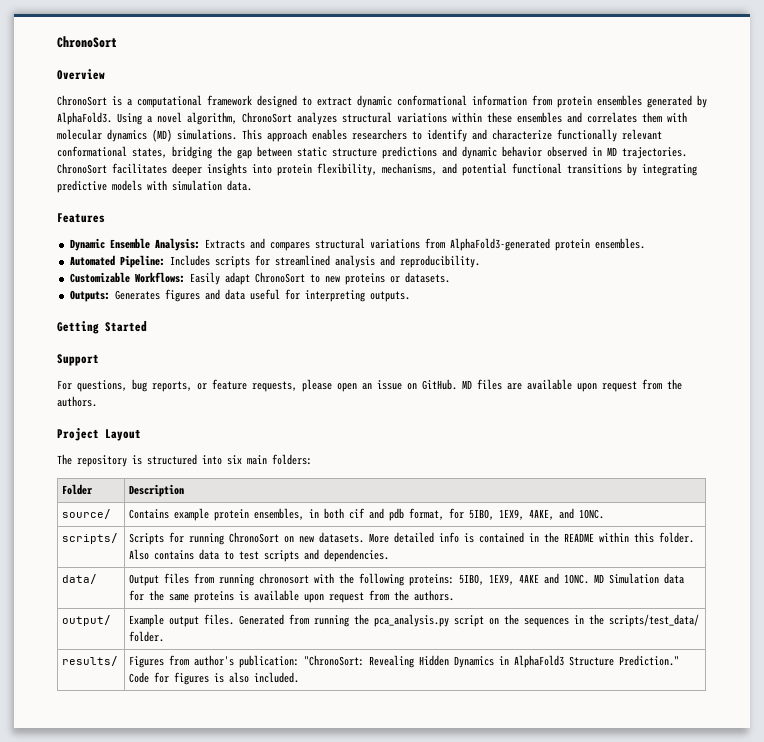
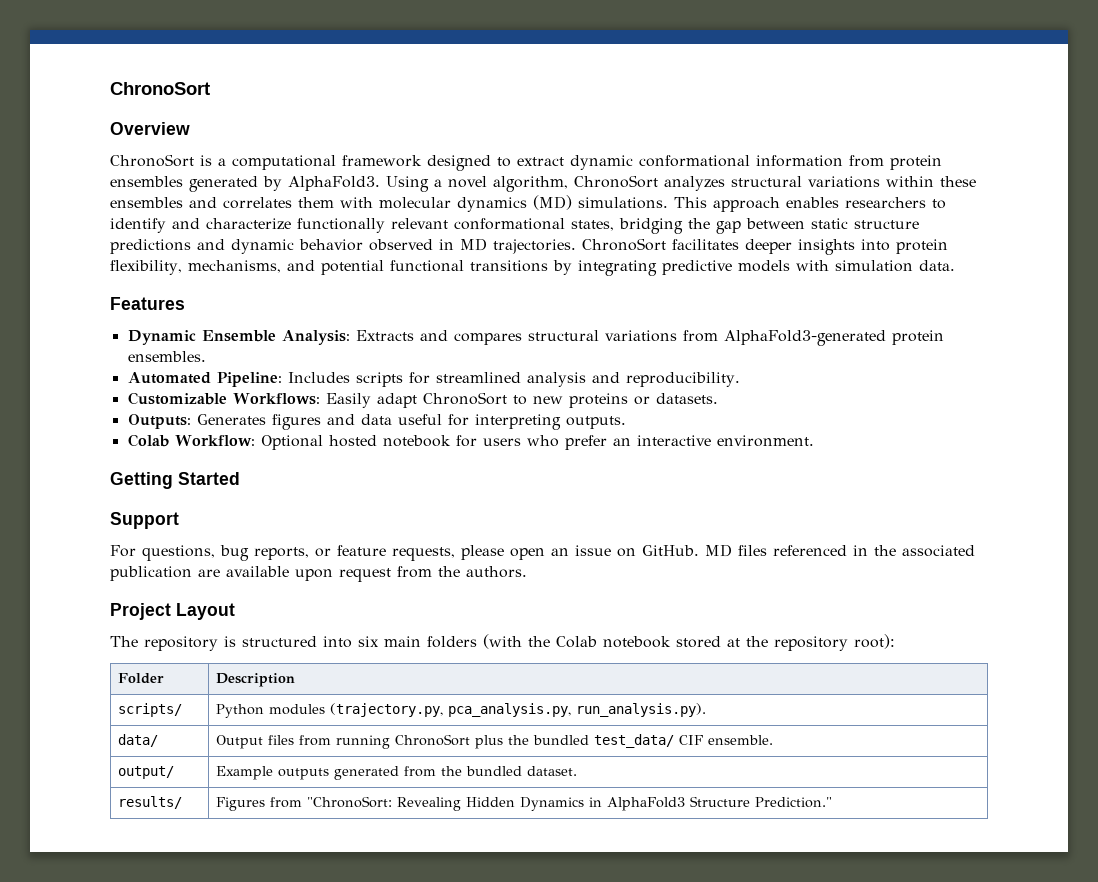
(410, 296) none -> [127,434,814,450] // Colab Workflow: Optional hosted notebook for users who prefer an interactive environment.
(502, 384) none -> [773,545,975,557] [110,566,192,581] referenced in the associated publication
[272,454,312,465] [62,484,94,495] [129,484,185,497] [62,509,112,519] [129,508,605,521] [62,533,119,544] [129,532,695,545] [129,549,390,562] folders: // Folder | Description // source/ | Contains example protein ensembles, in both cif and pdb format, for 5IBO, 1EX9, 4AKE, and 1ONC. // scripts/ | Scripts for running ChronoSort on new datasets. More detailed info is contained in the README within this folder. Also contains data to test scripts and dependencies. -> [427,634,895,651] [117,673,164,684] [215,673,295,687] [117,703,182,717] [215,703,706,718] folders (with the Colab notebook stored at the repository root): // Folder | Description // scripts/ | Python modules (trajectory.py, pca_analysis.py, run_analysis.py).
[259,573,685,586] [129,590,455,603] [62,615,112,626] [129,614,700,627] [129,631,165,642] chronosort with the following proteins: 5IBO, 1EX9, 4AKE and 1ONC. MD Simulation data for the same proteins is available upon request from the authors. // output/ | Example output files. Generated from running the pca_analysis.py script on the sequences in the scripts/test_data/ folder. -> [394,734,773,749] [117,766,174,779] [215,766,577,780] ChronoSort plus the bundled test_data/ CIF ensemble. // output/ | Example outputs generated from the bundled dataset.
[194,655,300,668] author's publication: -> (302, 802) none
[129,672,300,685] Code for figures is also included. -> (832, 802) none

